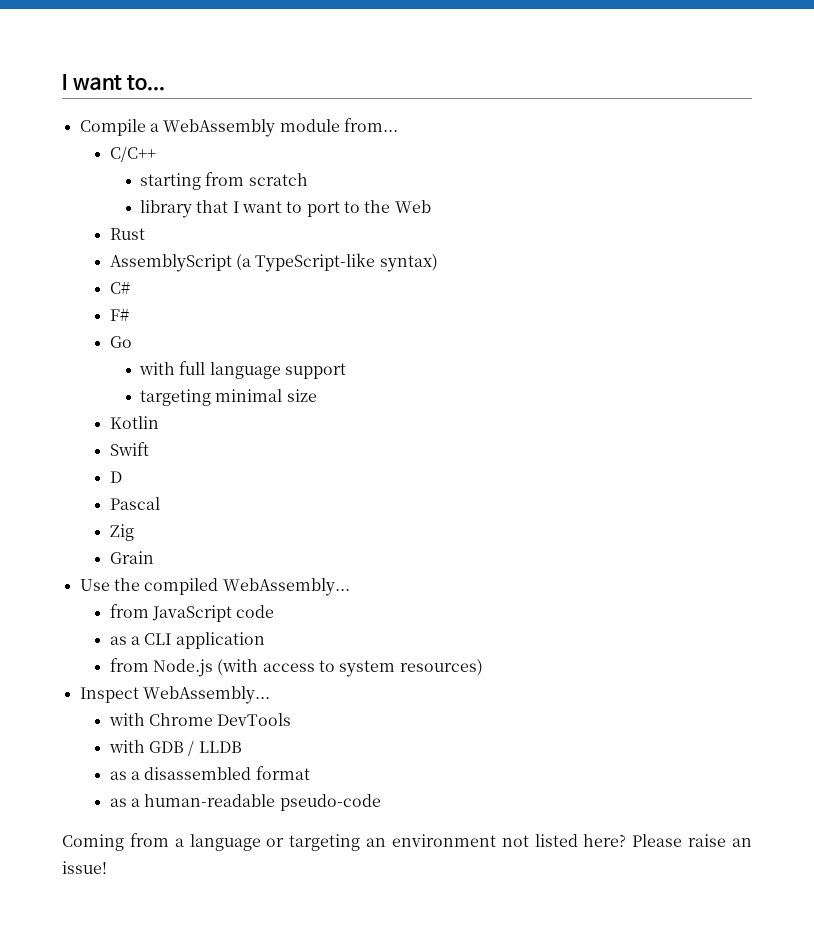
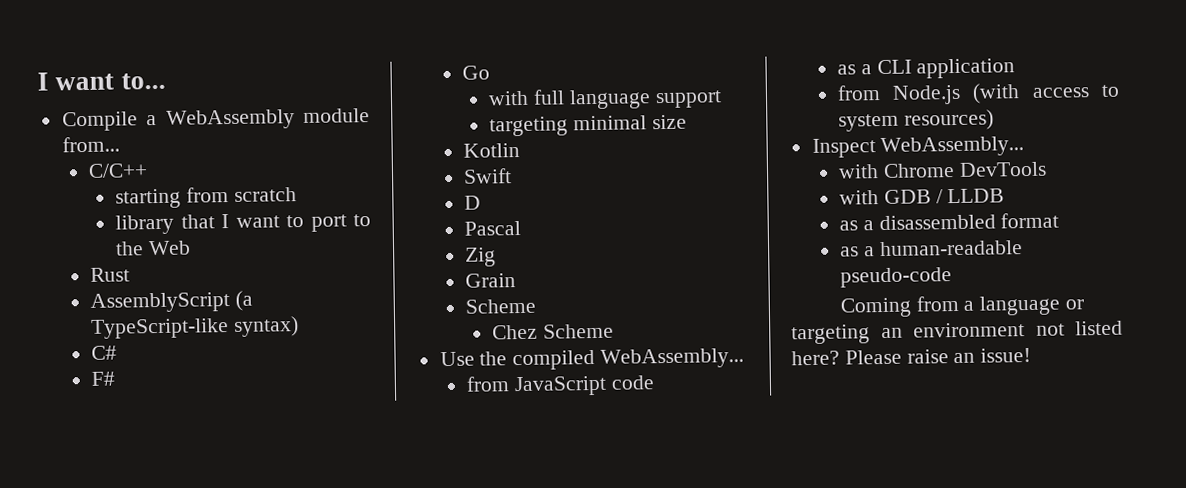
(154, 557) none -> [464,298,536,314] [492,323,614,340] // Scheme // Chez Scheme

